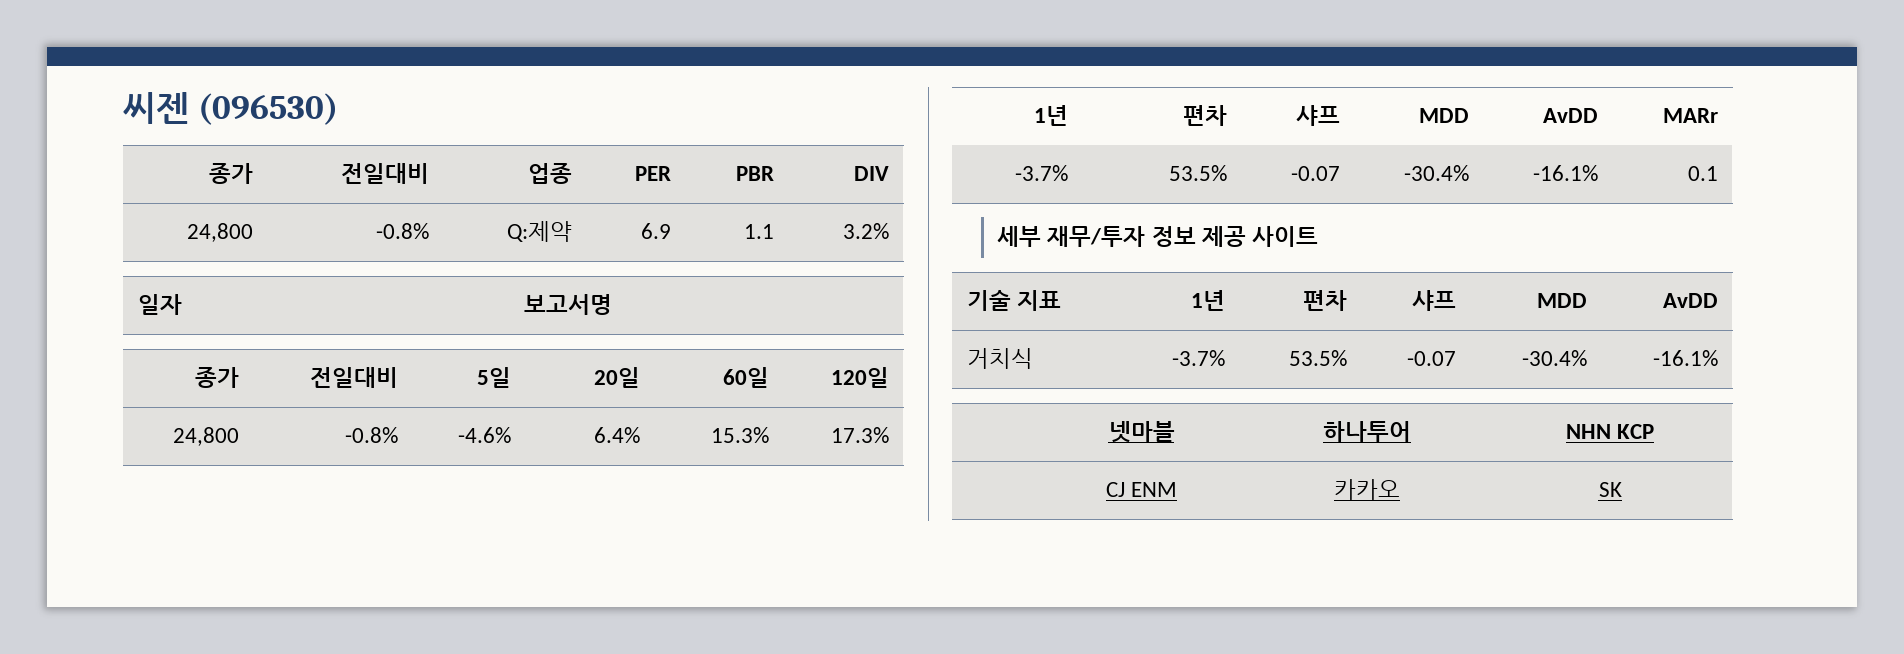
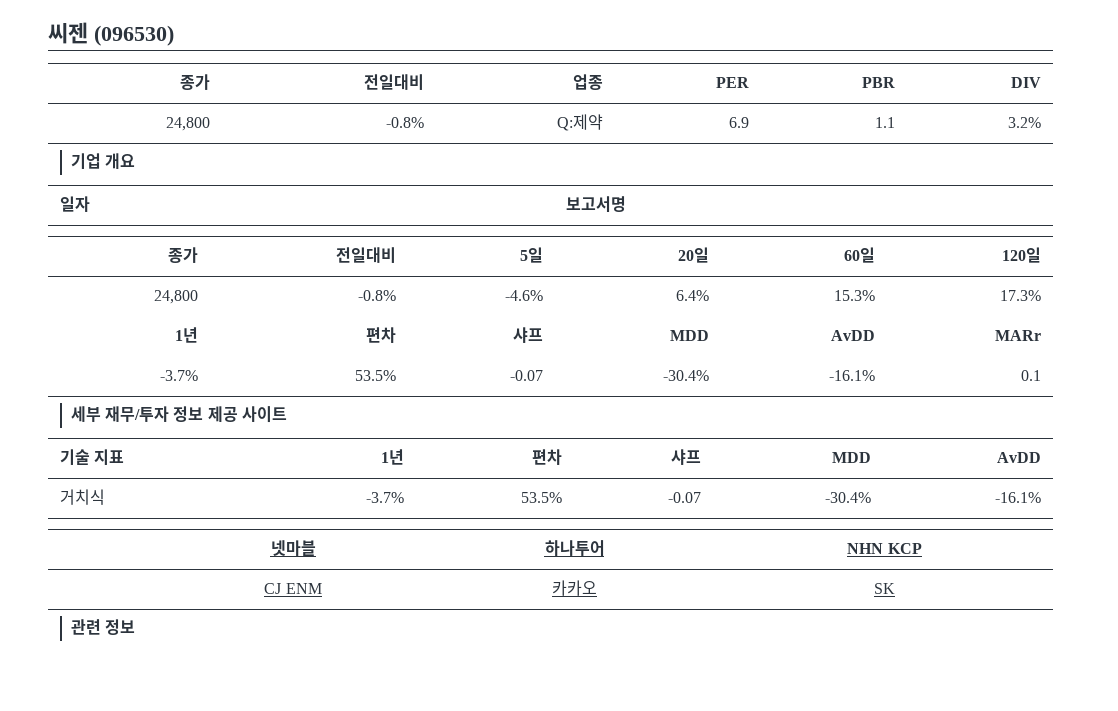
(889, 231) none -> [70,153,136,169] // 기업 개요
(1622, 489) none -> [70,619,136,635] // 관련 정보

